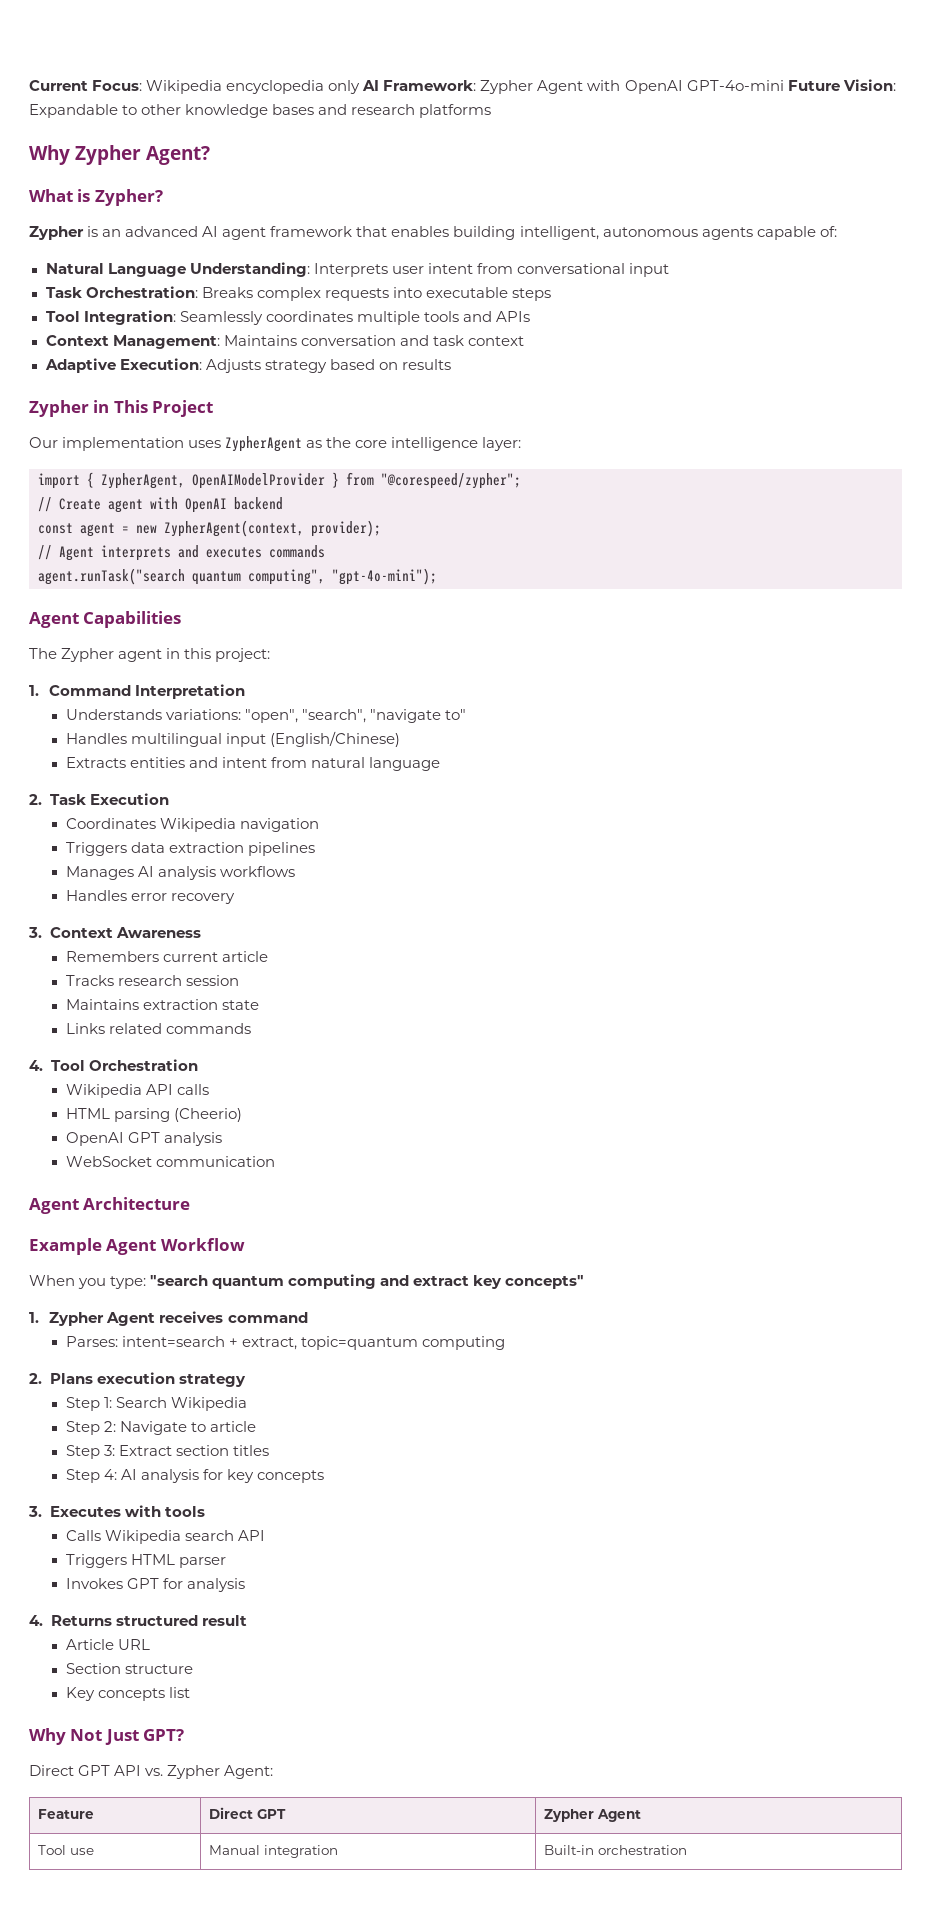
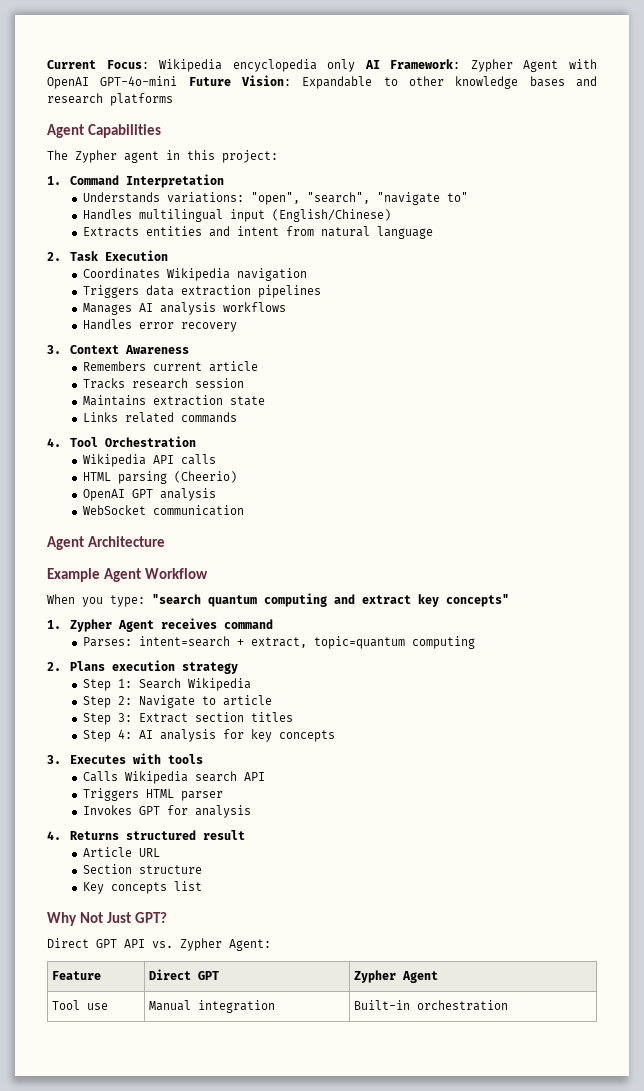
[29,145,210,165] [29,189,163,206] [29,226,837,240] [45,262,669,277] [45,286,551,301] [45,310,530,325] [45,335,524,349] [44,358,451,373] [29,400,214,417] [29,436,522,452] [38,472,521,489] [38,497,283,513] [38,520,381,537] [38,545,325,561] [38,568,437,585] // Why Zypher Agent? // What is Zypher? // Zypher is an advanced AI agent framework that enables building intelligent, autonomous agents capable of: // Natural Language Understanding: Interprets user intent from conversational input // Task Orchestration: Breaks complex requests into executable steps // Tool Integration: Seamlessly coordinates multiple tools and APIs // Context Management: Maintains conversation and task context // Adaptive Execution: Adjusts strategy based on results // Zypher in This Project // Our implementation uses ZypherAgent as the core intelligence layer: // import { ZypherAgent, OpenAIModelProvider } from "@corespeed/zypher"; // // Create agent with OpenAI backend // const agent = new ZypherAgent(context, provider); // // Agent interprets and executes commands // agent.runTask("search quantum computing", "gpt-4o-mini"); -> (173, 99) none

